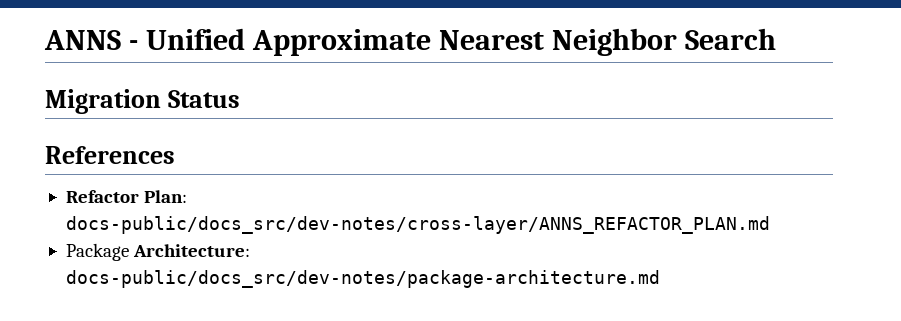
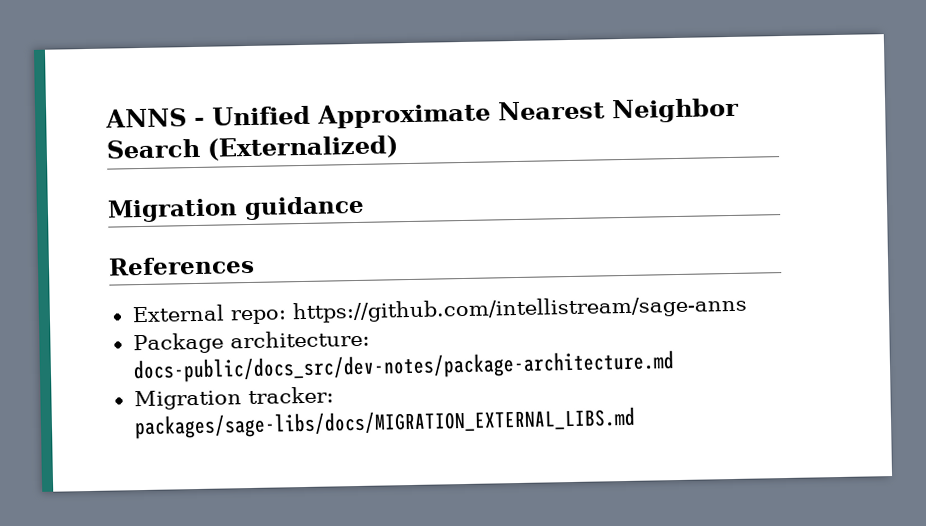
[45,89,240,114] // Migration Status -> [207,135,399,161] [107,195,365,223] (Externalized) // Migration guidance
[65,190,188,203] [65,216,770,234] Refactor Plan: docs-public/docs_src/dev-notes/cross-layer/ANNS_REFACTOR_PLAN.md -> [131,294,748,325] External repo: https://github.com/intellistream/sage-anns
[133,244,251,257] Architecture: -> [229,329,370,349] architecture:
(660, 279) none -> [133,386,334,411] [133,406,636,440] // Migration tracker: packages/sage-libs/docs/MIGRATION_EXTERNAL_LIBS.md

